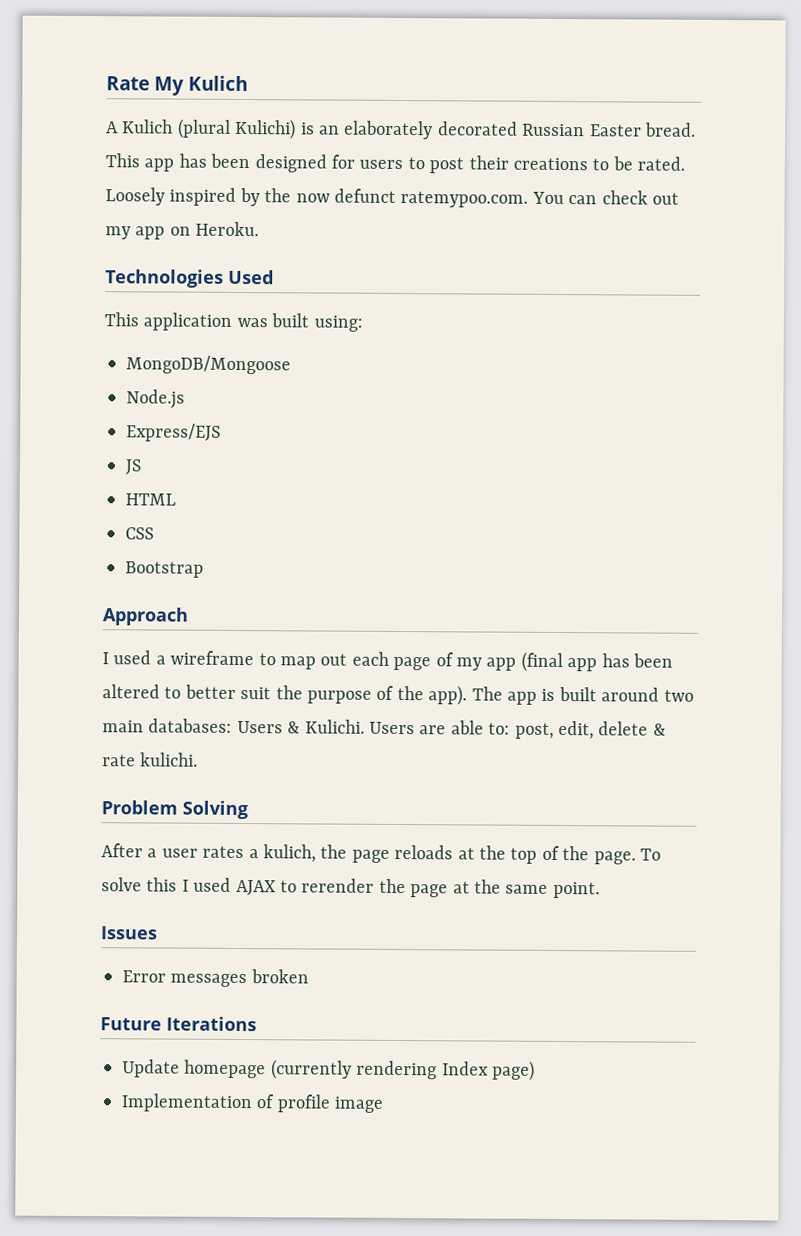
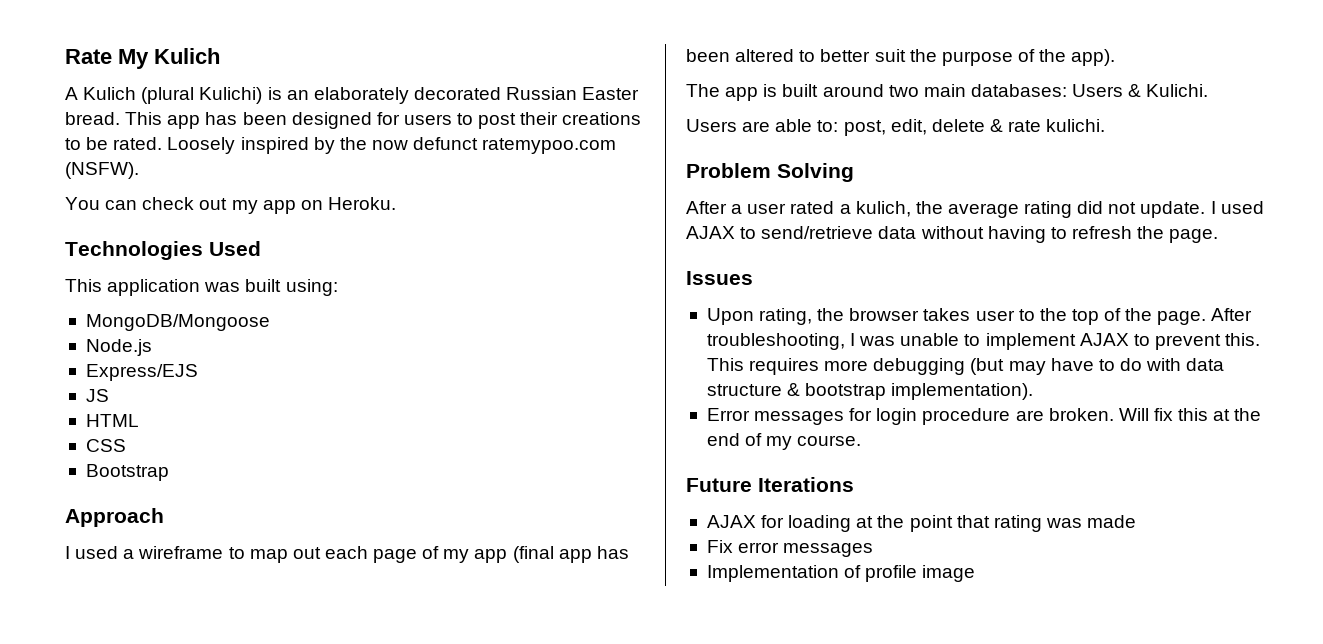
[400,190,529,208] ratemypoo.com. -> [482,138,617,154] [65,162,139,179] ratemypoo.com (NSFW). //
(468, 695) none -> (1116, 57) //
(365, 726) none -> (1209, 90) //
[202,845,245,859] rates -> [790,201,835,214] rated
[351,844,475,863] page reloads at -> [947,201,1264,218] [686,226,1219,243] [686,271,753,285] [706,308,1035,325] average rating did not update. I used AJAX to send/retrieve data without having to refresh the page. // Issues // Upon rating, the browser takes user to
[639,848,661,861] [101,877,600,899] [100,926,158,940] [122,969,309,988] [100,1016,257,1032] [122,1059,535,1081] To solve this I used AJAX to rerender the page at the same point. // Issues // Error messages broken // Future Iterations // Update homepage (currently rendering Index page) -> [1211,308,1253,321] [706,333,1261,350] [706,358,1225,375] [706,383,1034,400] [706,408,1262,425] [706,433,862,450] [686,477,854,492] [706,515,1137,532] [706,540,874,557] After troubleshooting, I was unable to implement AJAX to prevent this. This requires more debugging (but may have to do with data structure & bootstrap implementation). // Error messages for login procedure are broken. Will fix this at the end of my course. // Future Iterations // AJAX for loading at the point that rating was made // Fix error messages

